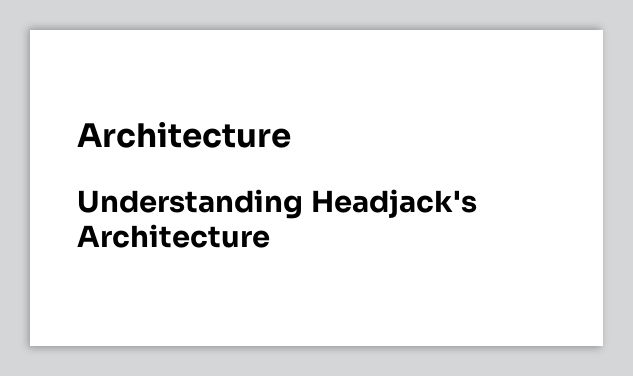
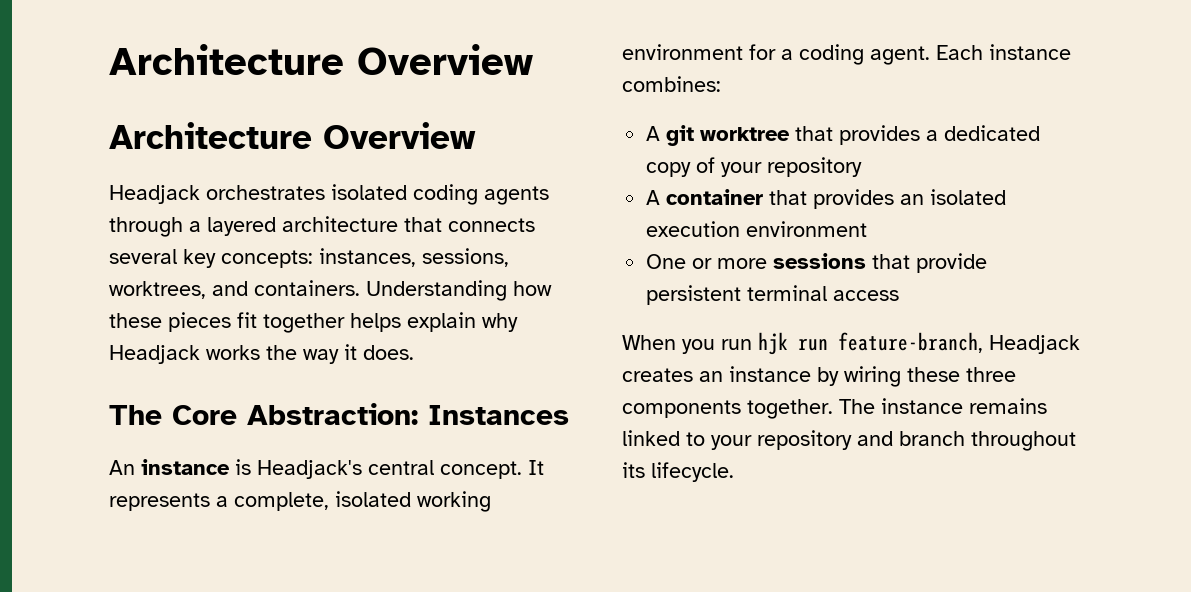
[77,122,291,148] [77,189,477,219] [77,224,270,248] Architecture // Understanding Headjack's Architecture -> [109,44,533,75] [109,122,476,149] [109,184,549,205] [109,216,535,237] [109,248,509,268] [109,280,552,301] [109,312,518,333] [109,344,414,364] [109,403,569,425] [109,459,544,479] [109,491,491,512] [622,44,1071,65] [622,76,721,92] [646,125,1041,146] [646,157,863,177] [646,189,1007,209] [646,221,868,237] [646,253,988,273] [646,285,900,305] [622,332,1080,355] [622,366,1016,387] [622,398,1047,419] [622,430,1076,451] [622,462,734,482] Architecture Overview // Architecture Overview // Headjack orchestrates isolated coding agents through a layered architecture that connects several key concepts: instances, sessions, worktrees, and containers. Understanding how these pieces fit together helps explain why Headjack works the way it does. // The Core Abstraction: Instances // An instance is Headjack's central concept. It represents a complete, isolated working environment for a coding agent. Each instance combines: // A git worktree that provides a dedicated copy of your repository // A container that provides an isolated execution environment // One or more sessions that provide persistent terminal access // When you run hjk run feature-branch, Headjack creates an instance by wiring these three components together. The instance remains linked to your repository and branch throughout its lifecycle.

